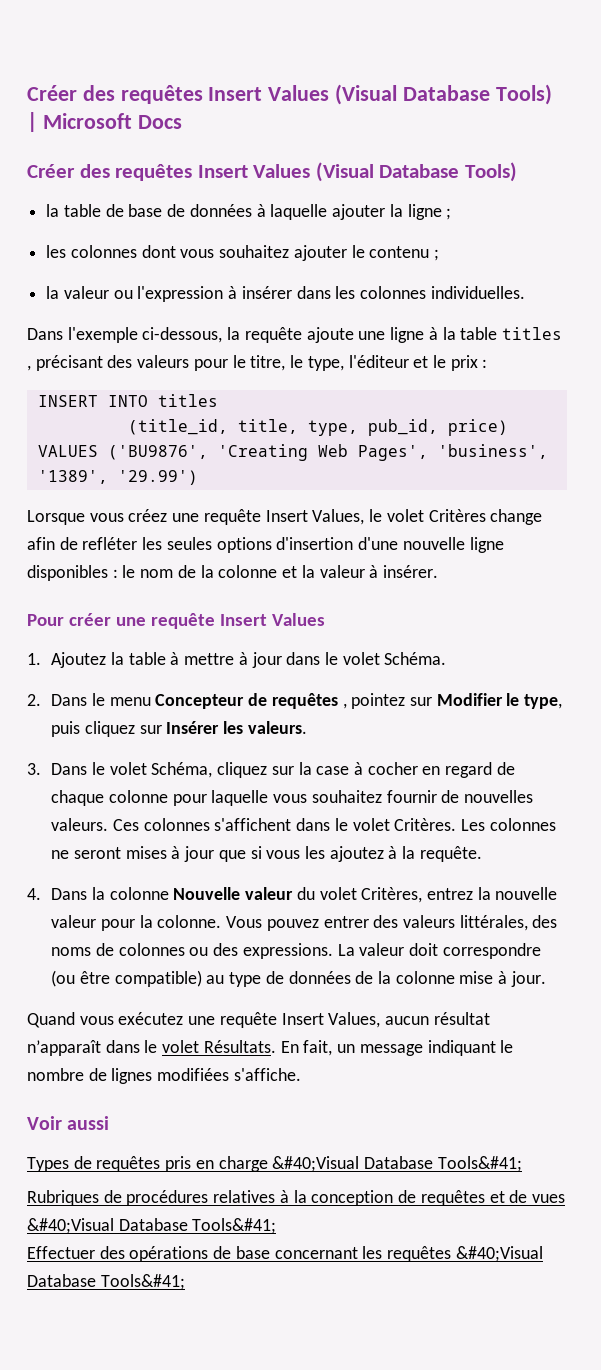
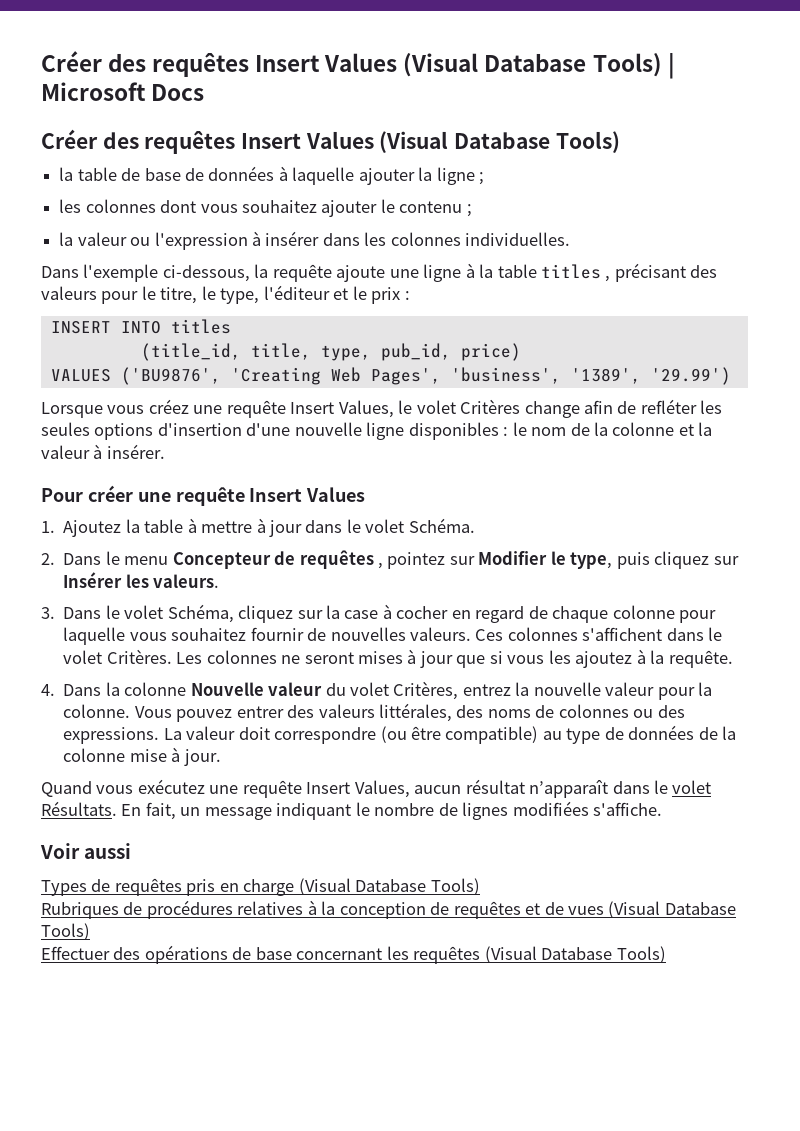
[272,1156,522,1172] &#40;Visual Database Tools&#41; -> [298,878,480,895] (Visual Database Tools)
[27,1218,277,1234] &#40;Visual Database Tools&#41; -> [608,901,736,918] [41,923,90,940] (Visual Database Tools)
[455,1246,543,1262] [27,1274,185,1290] &#40;Visual Database Tools&#41; -> [484,946,666,963] (Visual Database Tools)

